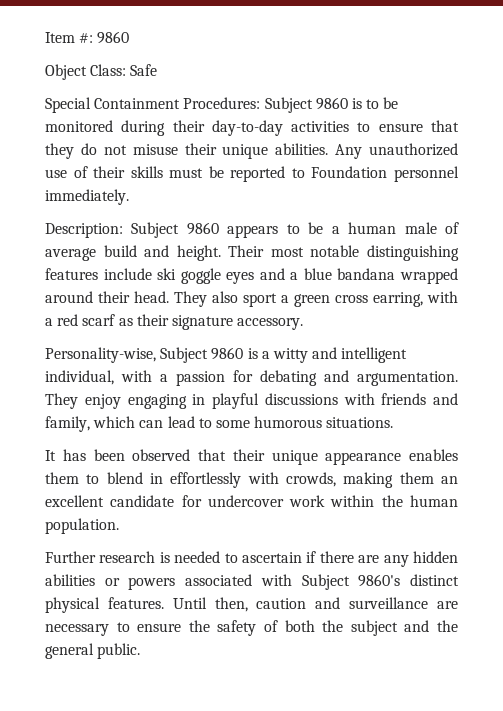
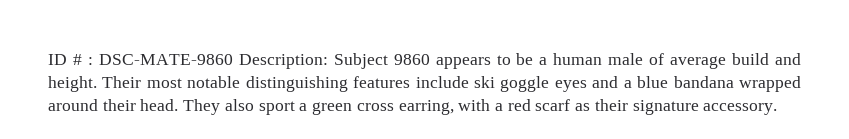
[45,31,130,44] [45,64,158,80] [45,97,399,113] [45,120,459,136] [45,143,458,159] [45,166,459,182] [45,189,129,205] Item #: 9860 // Object Class: Safe // Special Containment Procedures: Subject 9860 is to be monitored during their day-to-day activities to ensure that they do not misuse their unique abilities. Any unauthorized use of their skills must be reported to Foundation personnel immediately. // -> [48,54,233,65] ID # : DSC-MATE-9860
[45,347,408,363] [45,370,458,386] [45,393,458,409] [45,416,394,432] [45,449,458,465] [45,472,458,488] [45,495,458,507] [45,518,119,534] [45,551,458,567] [45,574,459,590] [45,597,458,613] [45,620,459,636] [45,643,141,659] // Personality-wise, Subject 9860 is a witty and intelligent individual, with a passion for debating and argumentation. They enjoy engaging in playful discussions with friends and family, which can lead to some humorous situations. // It has been observed that their unique appearance enables them to blend in effortlessly with crowds, making them an excellent candidate for undercover work within the human population. // Further research is needed to ascertain if there are any hidden abilities or powers associated with Subject 9860's distinct physical features. Until then, caution and surveillance are necessary to ensure the safety of both the subject and the general public. -> (778, 109) none

